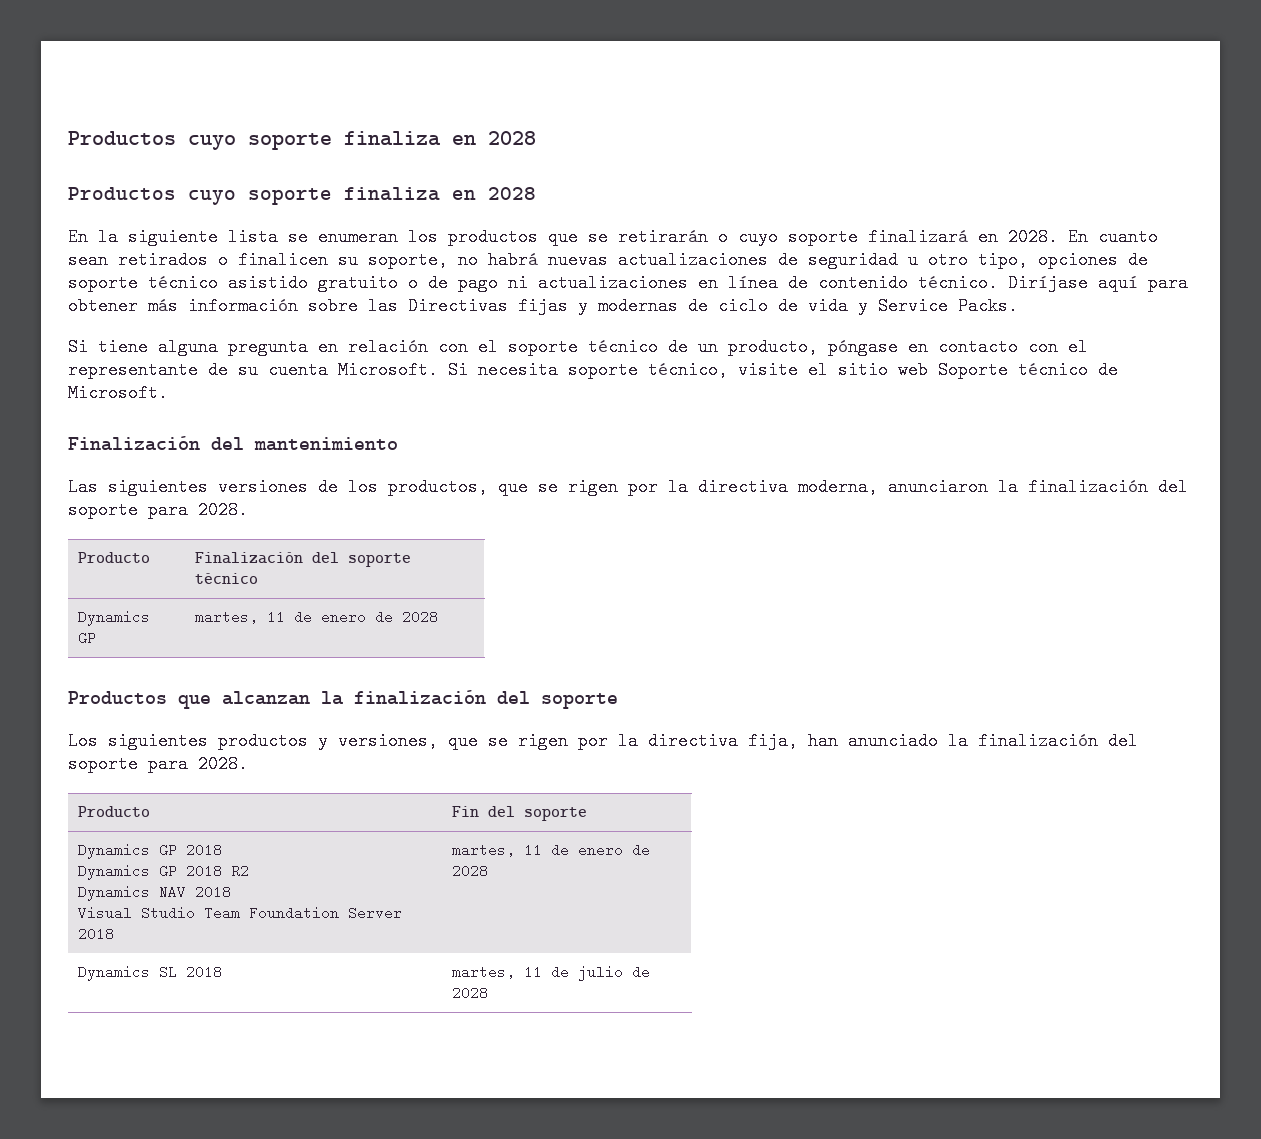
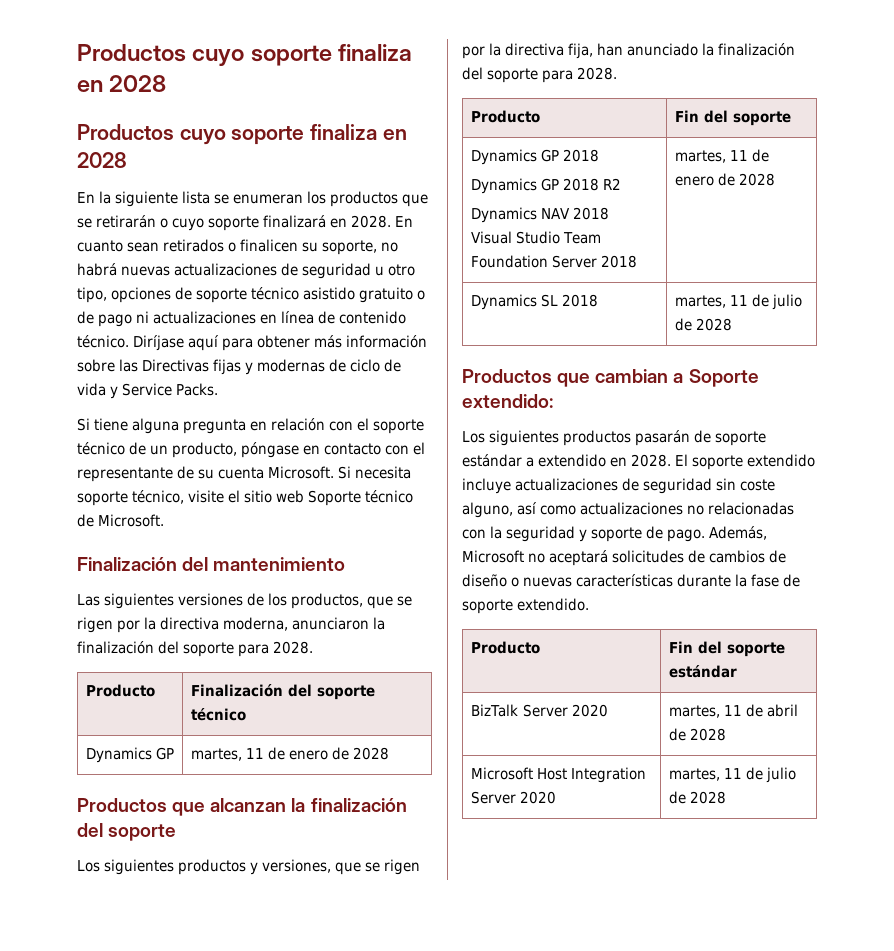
(489, 993) none -> [462,369,759,387] [462,394,553,408] [462,430,767,446] [462,454,816,470] [462,478,776,494] [462,502,795,518] [462,526,768,542] [462,550,787,566] [462,574,801,587] [462,598,590,614] [470,641,540,654] [668,641,785,657] [668,665,737,678] [470,704,608,717] [668,704,798,718] [668,728,726,741] [470,767,646,783] [470,791,556,804] [668,767,796,783] [668,791,726,804] // Productos que cambian a Soporte extendido: // Los siguientes productos pasarán de soporte estándar a extendido en 2028. El soporte extendido incluye actualizaciones de seguridad sin coste alguno, así como actualizaciones no relacionadas con la seguridad y soporte de pago. Además, Microsoft no aceptará solicitudes de cambios de diseño o nuevas características durante la fase de soporte extendido. // Producto | Fin del soporte estándar // BizTalk Server 2020 | martes, 11 de abril de 2028 // Microsoft Host Integration Server 2020 | martes, 11 de julio de 2028

